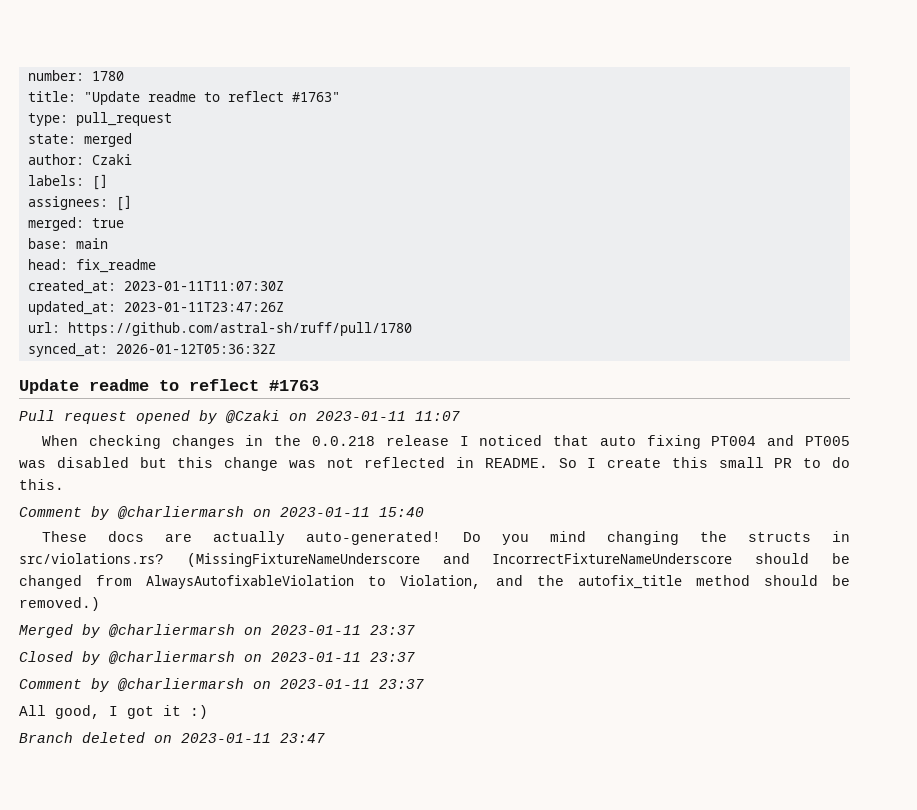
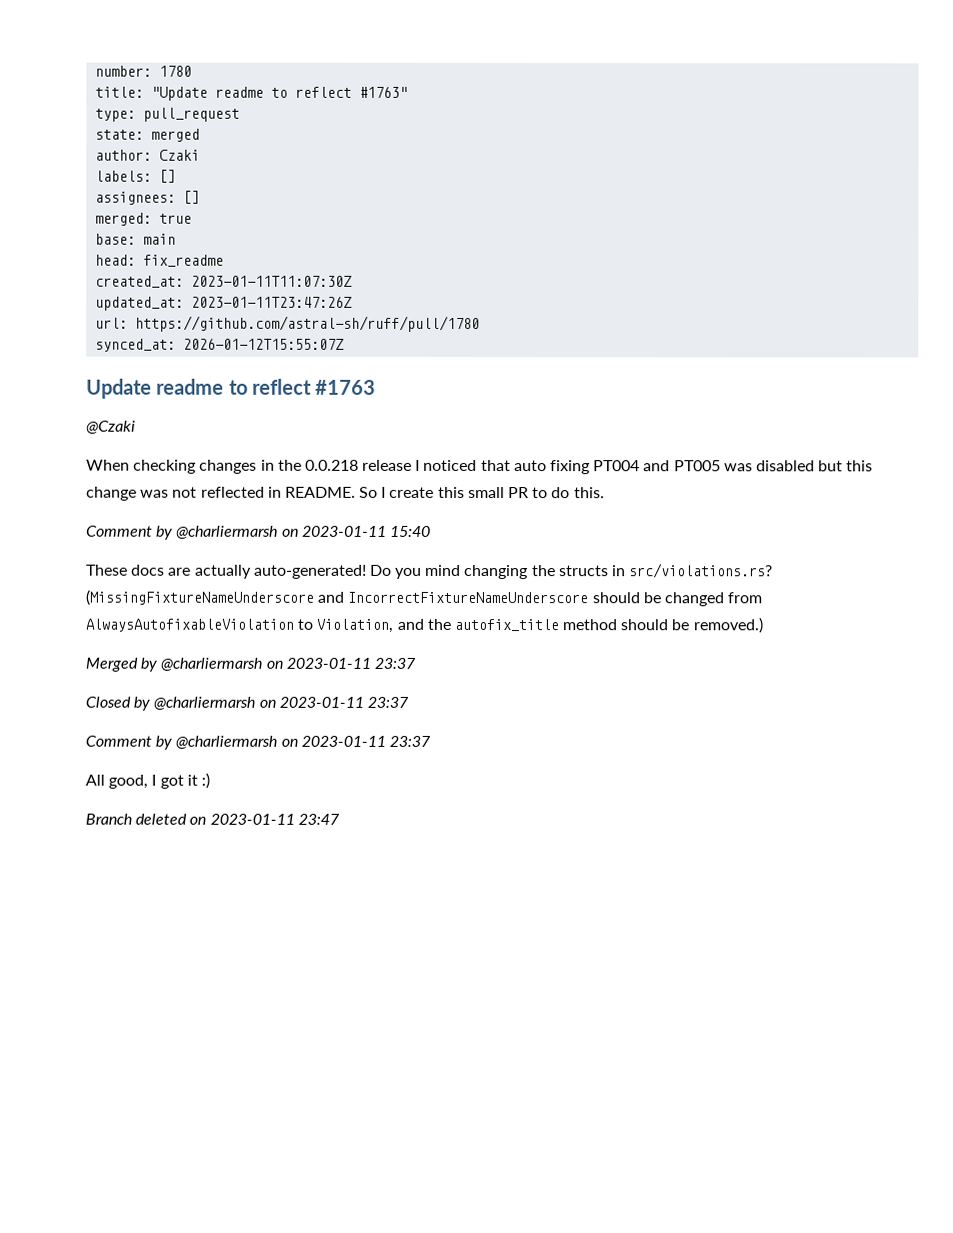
[115,344,276,354] 2026-01-12T05:36:32Z -> [183,338,346,350] 2026-01-12T15:55:07Z
[19,410,460,424] Pull request opened by @Czaki on 2023-01-11 11:07 -> [86,420,136,434] @Czaki

